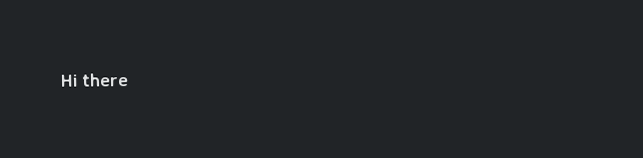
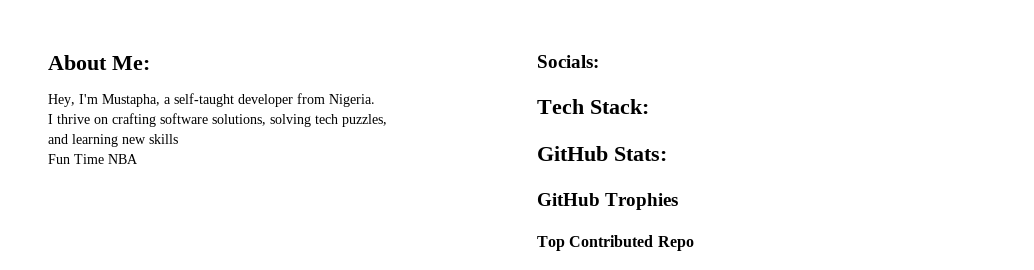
[60,73,129,87] Hi there -> [48,55,150,70] [48,93,375,107] [48,113,387,127] [48,134,178,147] [48,154,138,164] [537,55,599,68] [537,99,649,114] [537,146,667,161] [537,193,679,210] [537,235,694,251] About Me: // Hey, I'm Mustapha, a self-taught developer from Nigeria. // I thrive on crafting software solutions, solving tech puzzles, // and learning new skills // Fun Time NBA // Socials: // Tech Stack: // GitHub Stats: // GitHub Trophies // Top Contributed Repo

